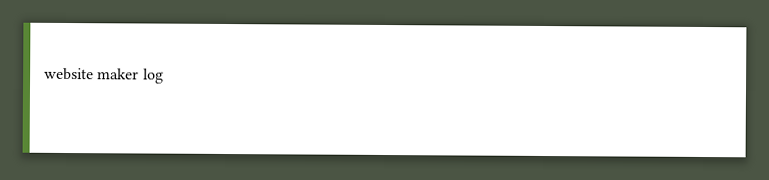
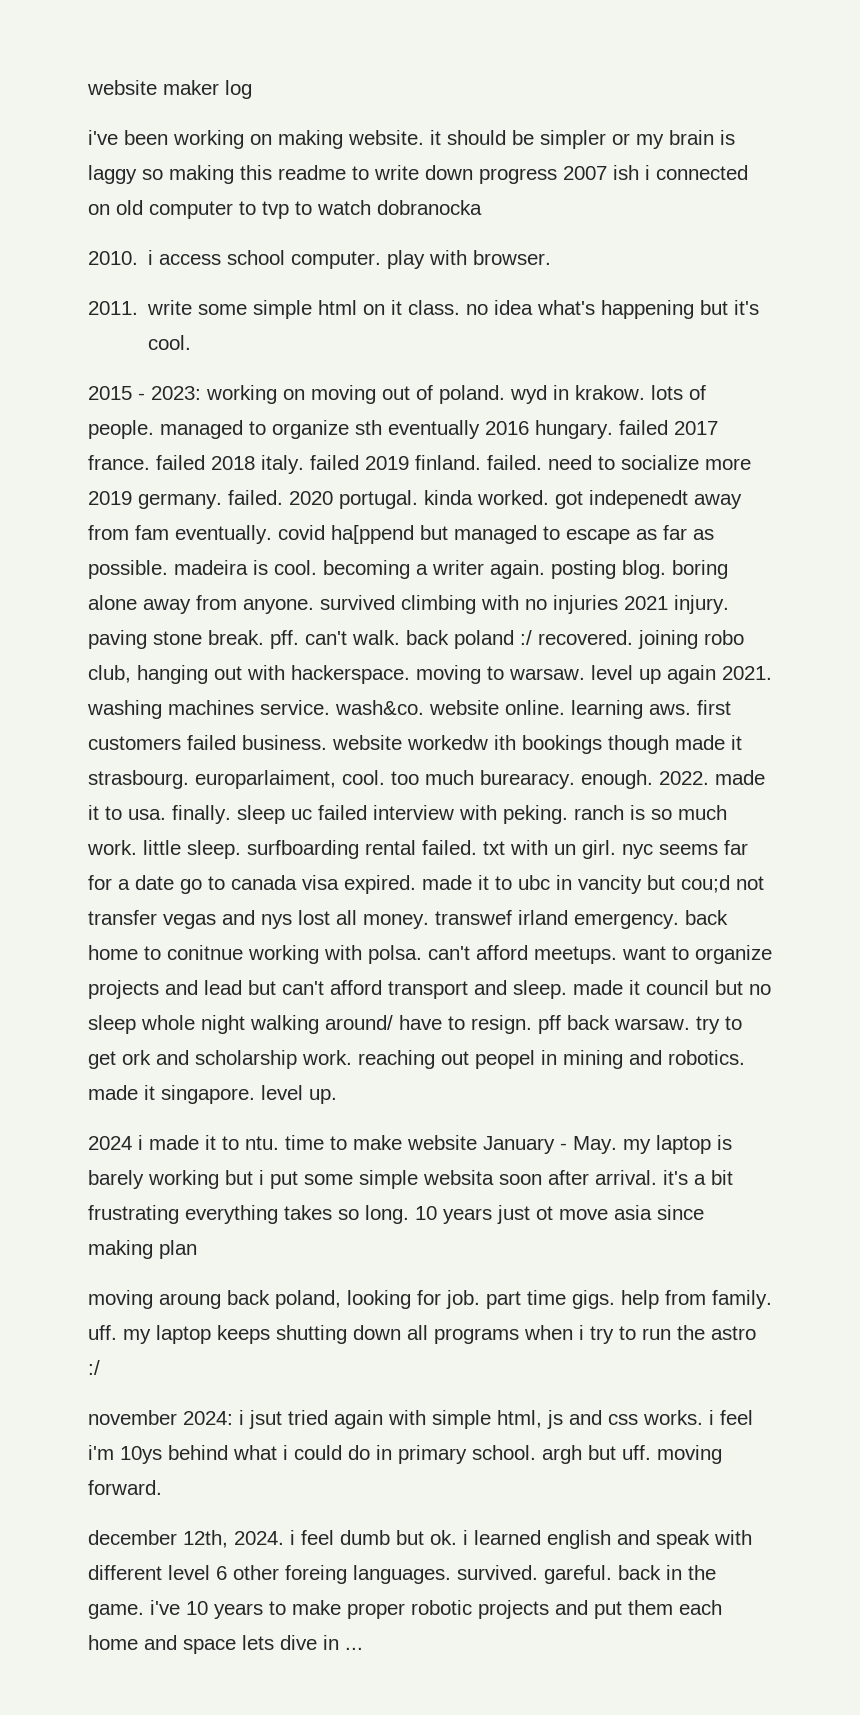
(164, 76) none -> [88,130,735,149] [88,165,748,184] [88,200,482,219] [88,250,552,269] [88,300,760,319] [148,335,192,350] [88,385,706,404] [88,420,718,439] [88,455,751,474] [88,490,742,509] [88,525,714,544] [88,560,728,579] [88,595,729,614] [88,630,744,649] [88,665,772,684] [87,700,731,719] [88,735,742,754] [88,770,765,789] [88,805,727,824] [87,840,748,859] [88,875,764,894] [88,910,728,929] [88,945,772,964] [88,980,771,999] [88,1015,742,1034] [88,1050,745,1069] [88,1085,337,1104] [88,1135,732,1154] [88,1170,733,1189] [88,1205,704,1224] [88,1240,197,1259] [88,1290,772,1309] [88,1325,756,1344] [88,1360,100,1375] [88,1410,753,1429] [88,1445,722,1464] [88,1480,162,1495] [88,1530,752,1549] [88,1565,716,1584] [88,1600,722,1619] [88,1635,363,1654] // i've been working on making website. it should be simpler or my brain is laggy so making this readme to write down progress 2007 ish i connected on old computer to tvp to watch dobranocka // 2010. i access school computer. play with browser. // 2011. write some simple html on it class. no idea what's happening but it's cool. // 2015 - 2023: working on moving out of poland. wyd in krakow. lots of people. managed to organize sth eventually 2016 hungary. failed 2017 france. failed 2018 italy. failed 2019 finland. failed. need to socialize more 2019 germany. failed. 2020 portugal. kinda worked. got indepenedt away from fam eventually. covid ha[ppend but managed to escape as far as possible. madeira is cool. becoming a writer again. posting blog. boring alone away from anyone. survived climbing with no injuries 2021 injury. paving stone break. pff. can't walk. back poland :/ recovered. joining robo club, hanging out with hackerspace. moving to warsaw. level up again 2021. washing machines service. wash&co. website online. learning aws. first customers failed business. website workedw ith bookings though made it strasbourg. europarlaiment, cool. too much burearacy. enough. 2022. made it to usa. finally. sleep uc failed interview with peking. ranch is so much work. little sleep. surfboarding rental failed. txt with un girl. nyc seems far for a date go to canada visa expired. made it to ubc in vancity but cou;d not transfer vegas and nys lost all money. transwef irland emergency. back home to conitnue working with polsa. can't afford meetups. want to organize projects and lead but can't afford transport and sleep. made it council but no sleep whole night walking around/ have to resign. pff back warsaw. try to get ork and scholarship work. reaching out peopel in mining and robotics. made it singapore. level up. // 2024 i made it to ntu. time to make website January - May. my laptop is barely working but i put some simple websita soon after arrival. it's a bit frustrating everything takes so long. 10 years just ot move asia since making plan // moving aroung back poland, looking for job. part time gigs. help from family. uff. my laptop keeps shutting down all programs when i try to run the astro :/ // november 2024: i jsut tried again with simple html, js and css works. i feel i'm 10ys behind what i could do in primary school. argh but uff. moving forward. // december 12th, 2024. i feel dumb but ok. i learned english and speak with different level 6 other foreing languages. survived. gareful. back in the game. i've 10 years to make proper robotic projects and put them each home and space lets dive in ...

